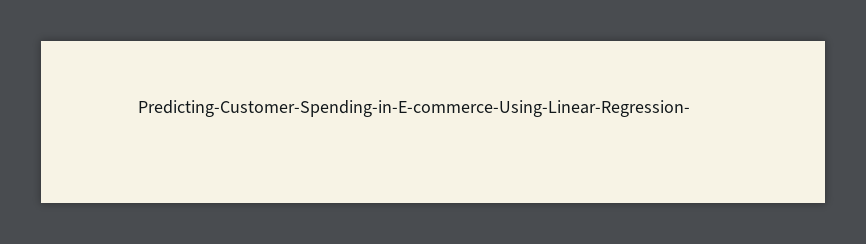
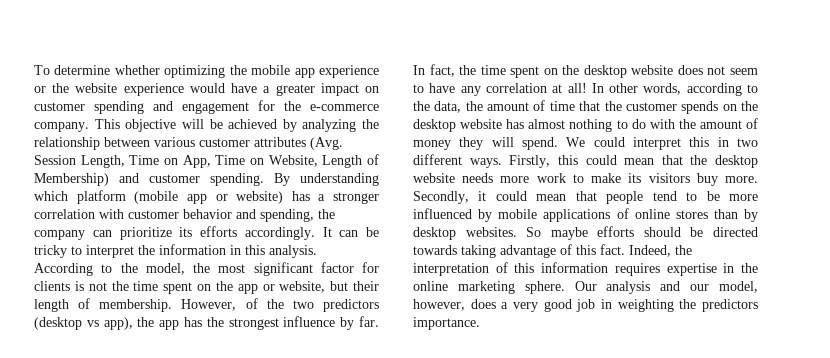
[138,100,690,117] Predicting-Customer-Spending-in-E-commerce-Using-Linear-Regression- -> [34,65,379,78] [34,83,380,96] [34,100,379,114] [34,119,379,132] [34,137,343,150] [34,154,379,168] [34,173,379,186] [34,190,379,204] [34,209,335,222] [34,226,379,240] [34,244,317,258] [34,262,379,276] [34,281,379,294] [34,298,379,312] [34,316,380,330] [413,64,758,78] [413,83,758,96] [413,100,758,114] [413,118,758,132] [413,137,758,150] [413,154,758,168] [413,173,758,186] [413,191,758,204] [413,208,758,222] [413,226,758,240] [413,244,692,258] [413,262,758,276] [413,281,758,294] [413,299,758,312] [413,317,480,330] To determine whether optimizing the mobile app experience or the website experience would have a greater impact on customer spending and engagement for the e-commerce company. This objective will be achieved by analyzing the relationship between various customer attributes (Avg. Session Length, Time on App, Time on Website, Length of Membership) and customer spending. By understanding which platform (mobile app or website) has a stronger correlation with customer behavior and spending, the company can prioritize its efforts accordingly. It can be tricky to interpret the information in this analysis. According to the model, the most significant factor for clients is not the time spent on the app or website, but their length of membership. However, of the two predictors (desktop vs app), the app has the strongest influence by far. In fact, the time spent on the desktop website does not seem to have any correlation at all! In other words, according to the data, the amount of time that the customer spends on the desktop website has almost nothing to do with the amount of money they will spend. We could interpret this in two different ways. Firstly, this could mean that the desktop website needs more work to make its visitors buy more. Secondly, it could mean that people tend to be more influenced by mobile applications of online stores than by desktop websites. So maybe efforts should be directed towards taking advantage of this fact. Indeed, the interpretation of this information requires expertise in the online marketing sphere. Our analysis and our model, however, does a very good job in weighting the predictors importance.

